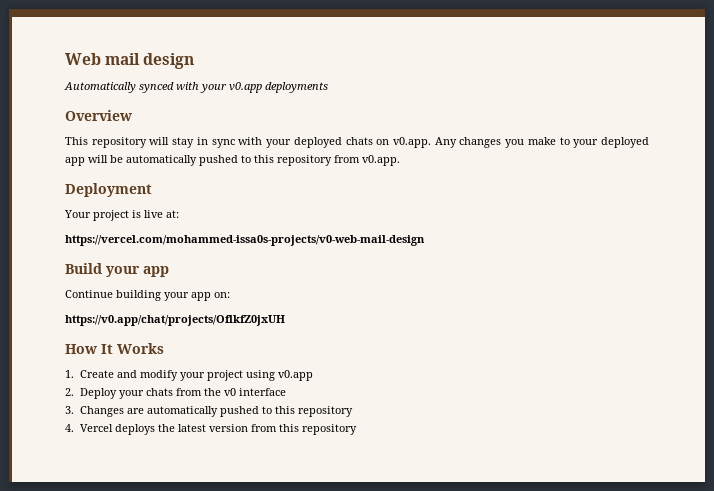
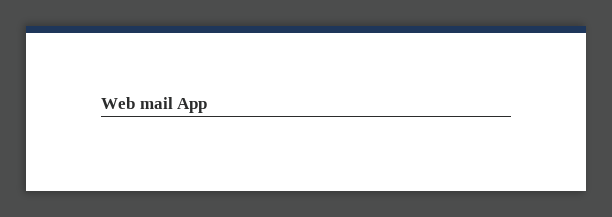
[143,53,195,69] [64,82,328,93] [65,110,132,121] [65,137,649,148] [65,155,400,166] [65,183,152,197] [64,210,179,221] [65,235,425,246] [65,263,169,277] [65,290,230,301] [65,315,285,326] [65,343,164,354] [65,370,313,381] [65,388,286,399] [65,406,353,417] [65,424,357,435] design // Automatically synced with your v0.app deployments // Overview // This repository will stay in sync with your deployed chats on v0.app. Any changes you make to your deployed app will be automatically pushed to this repository from v0.app. // Deployment // Your project is live at: // https://vercel.com/mohammed-issa0s-projects/v0-web-mail-design // Build your app // Continue building your app on: // https://v0.app/chat/projects/OflkfZ0jxUH // How It Works // 1. Create and modify your project using v0.app // 2. Deploy your chats from the v0 interface // 3. Changes are automatically pushed to this repository // 4. Vercel deploys the latest version from this repository -> [177,98,208,113] App

